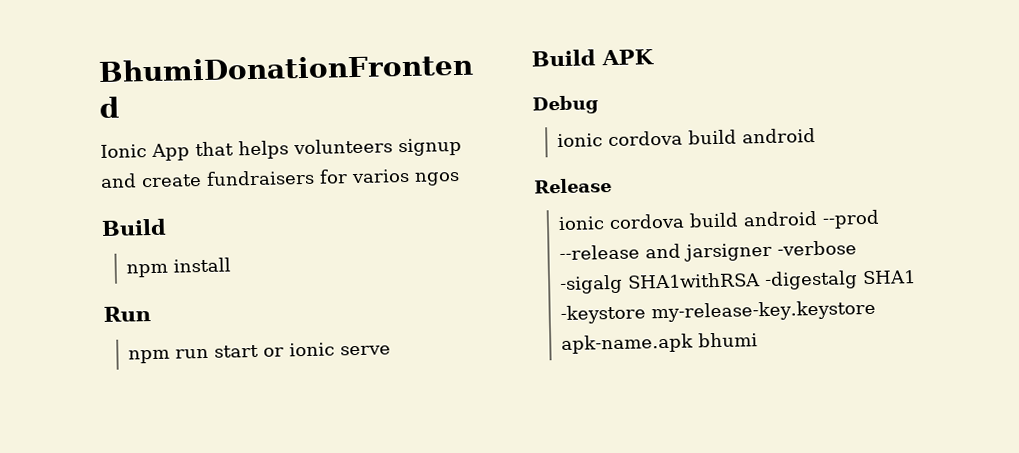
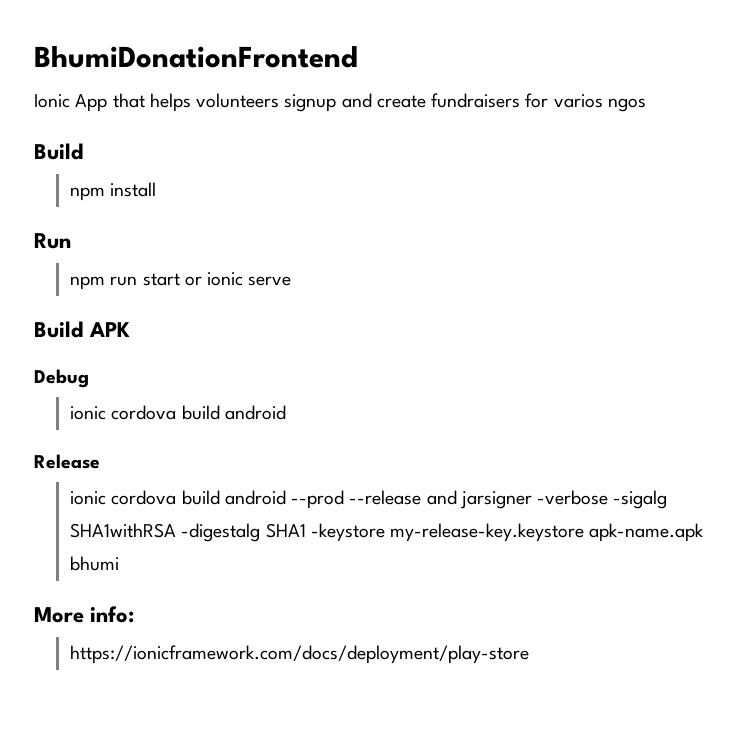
(759, 340) none -> [34,606,135,623] [70,645,530,664] // More info: // https://ionicframework.com/docs/deployment/play-store

